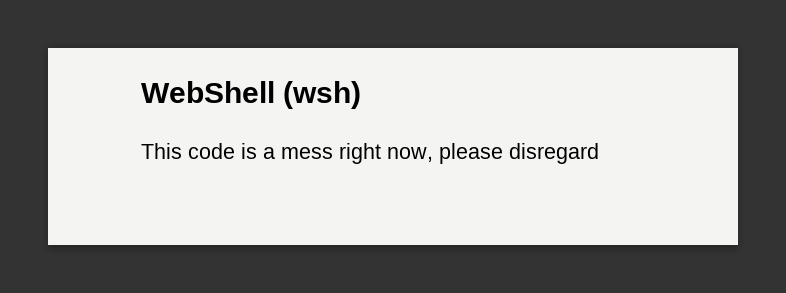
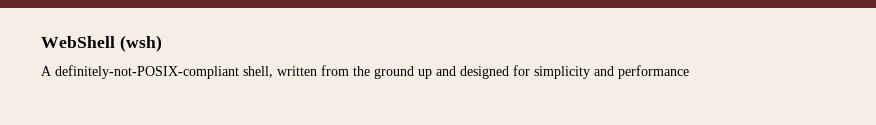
[141,143,599,164] This code is a mess right now, please disregard -> [41,65,689,79] A definitely-not-POSIX-compliant shell, written from the ground up and designed for simplicity and performance

